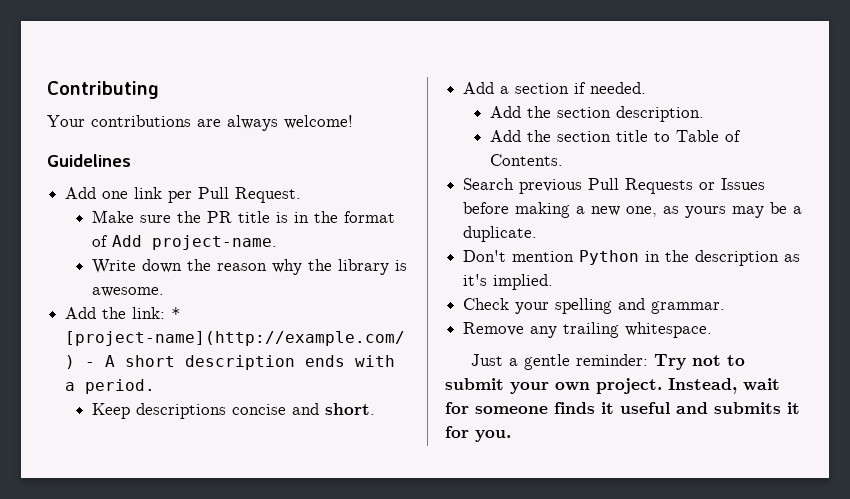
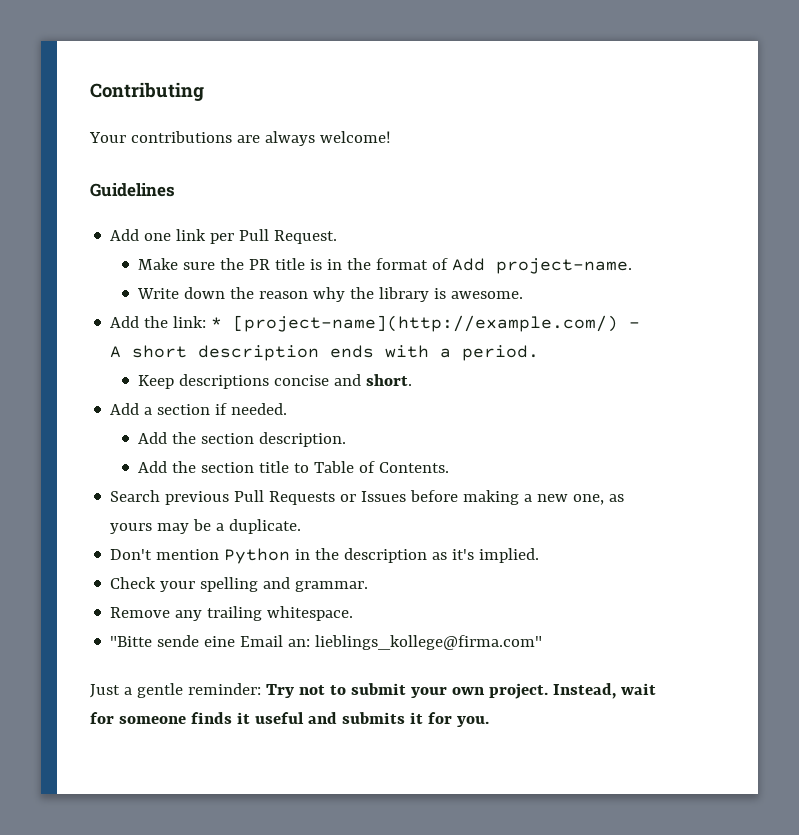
(713, 330) none -> [110,635,543,650] // "Bitte sende eine Email an: lieblings_kollege@firma.com"

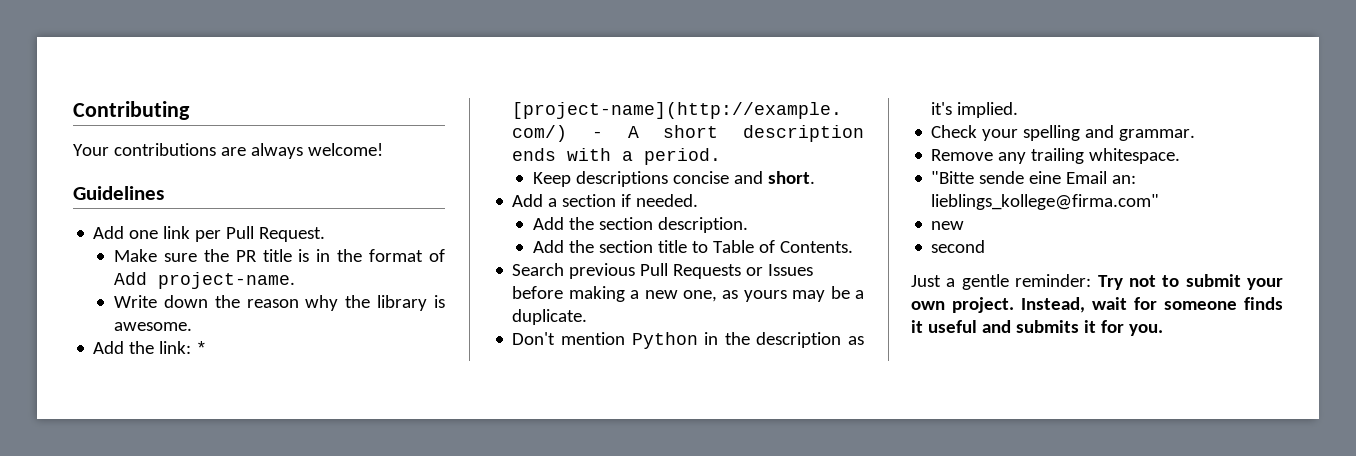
(543, 642) none -> [931,221,965,230] [931,240,986,253] // new // second

